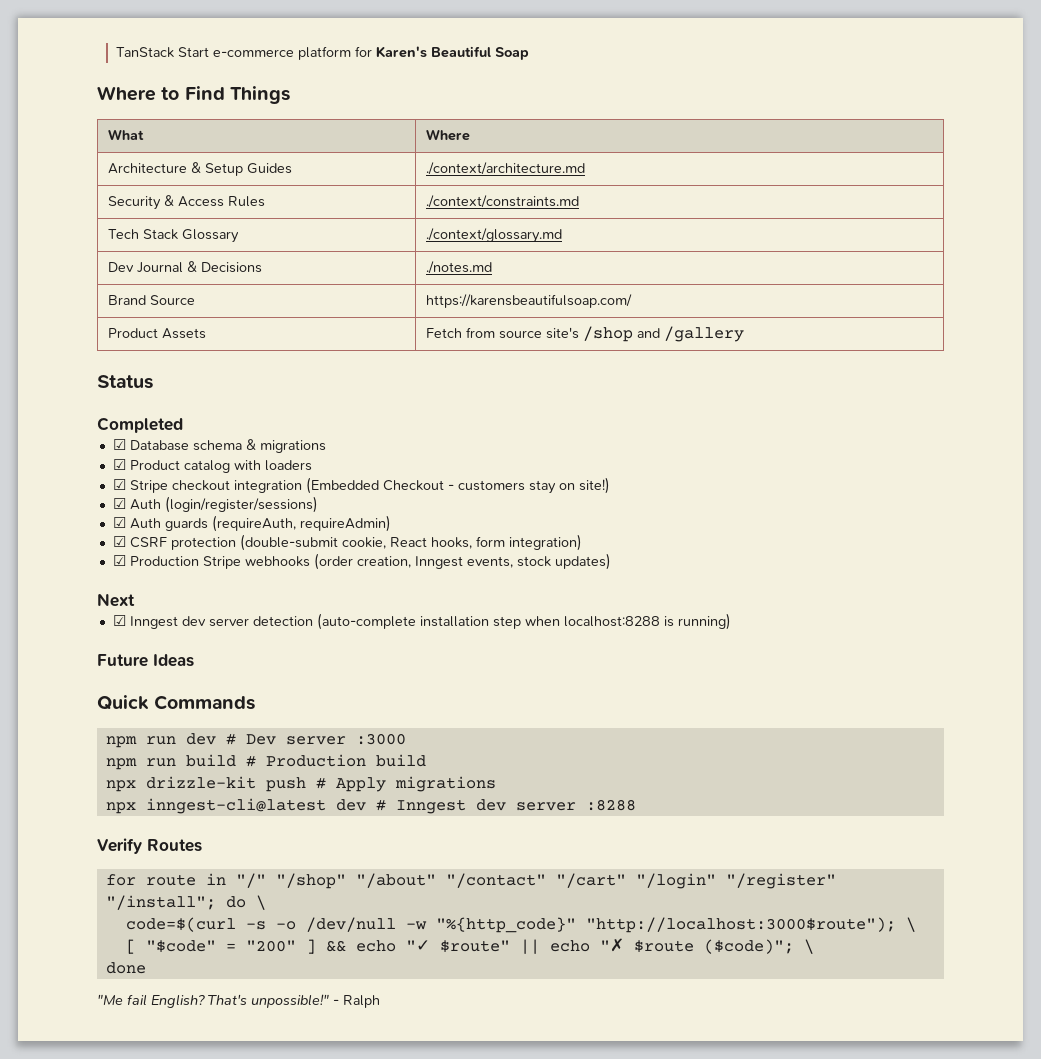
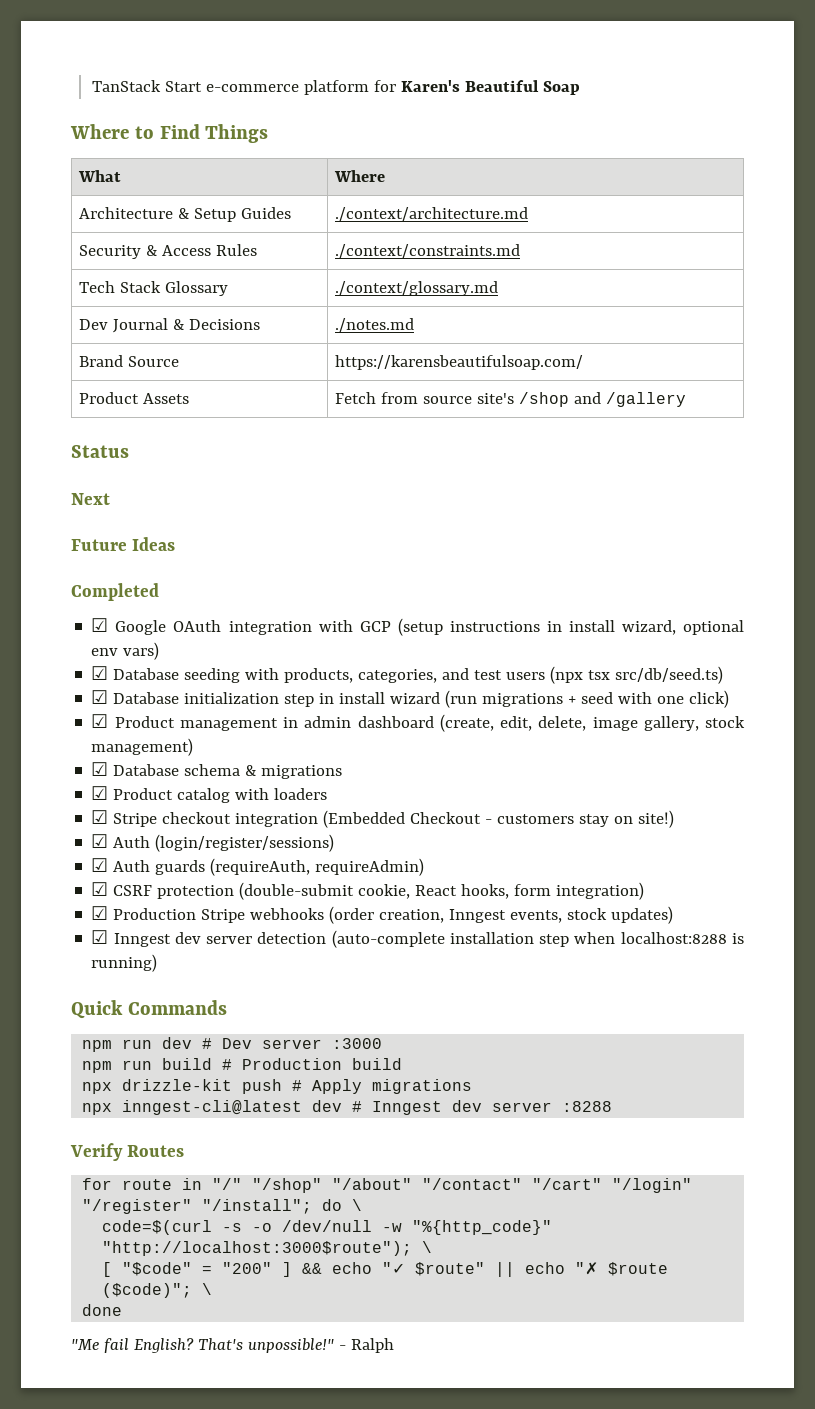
[97,417,183,433] Completed -> [71,493,110,505] [71,537,176,551] [71,583,159,601] [91,618,744,636] [91,642,160,660] [91,666,724,684] [91,690,730,708] [91,714,746,732] [91,738,194,756] Next // Future Ideas // Completed // ☑ Google OAuth integration with GCP (setup instructions in install wizard, optional env vars) // ☑ Database seeding with products, categories, and test users (npx tsx src/db/seed.ts) // ☑ Database initialization step in install wizard (run migrations + seed with one click) // ☑ Product management in admin dashboard (create, edit, delete, image gallery, stock management)
[97,593,135,607] // Next -> (674, 915) none
[97,654,194,667] // Future Ideas -> (158, 963) none

